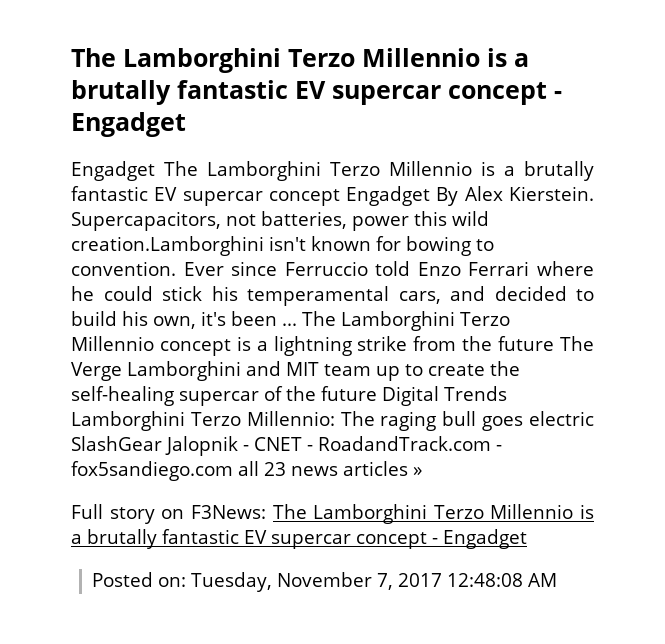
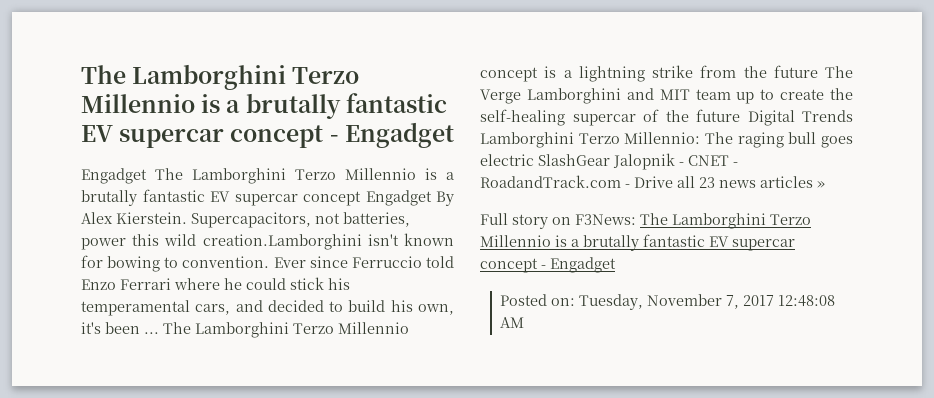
[71,461,233,481] fox5sandiego.com -> [634,176,673,188] Drive

